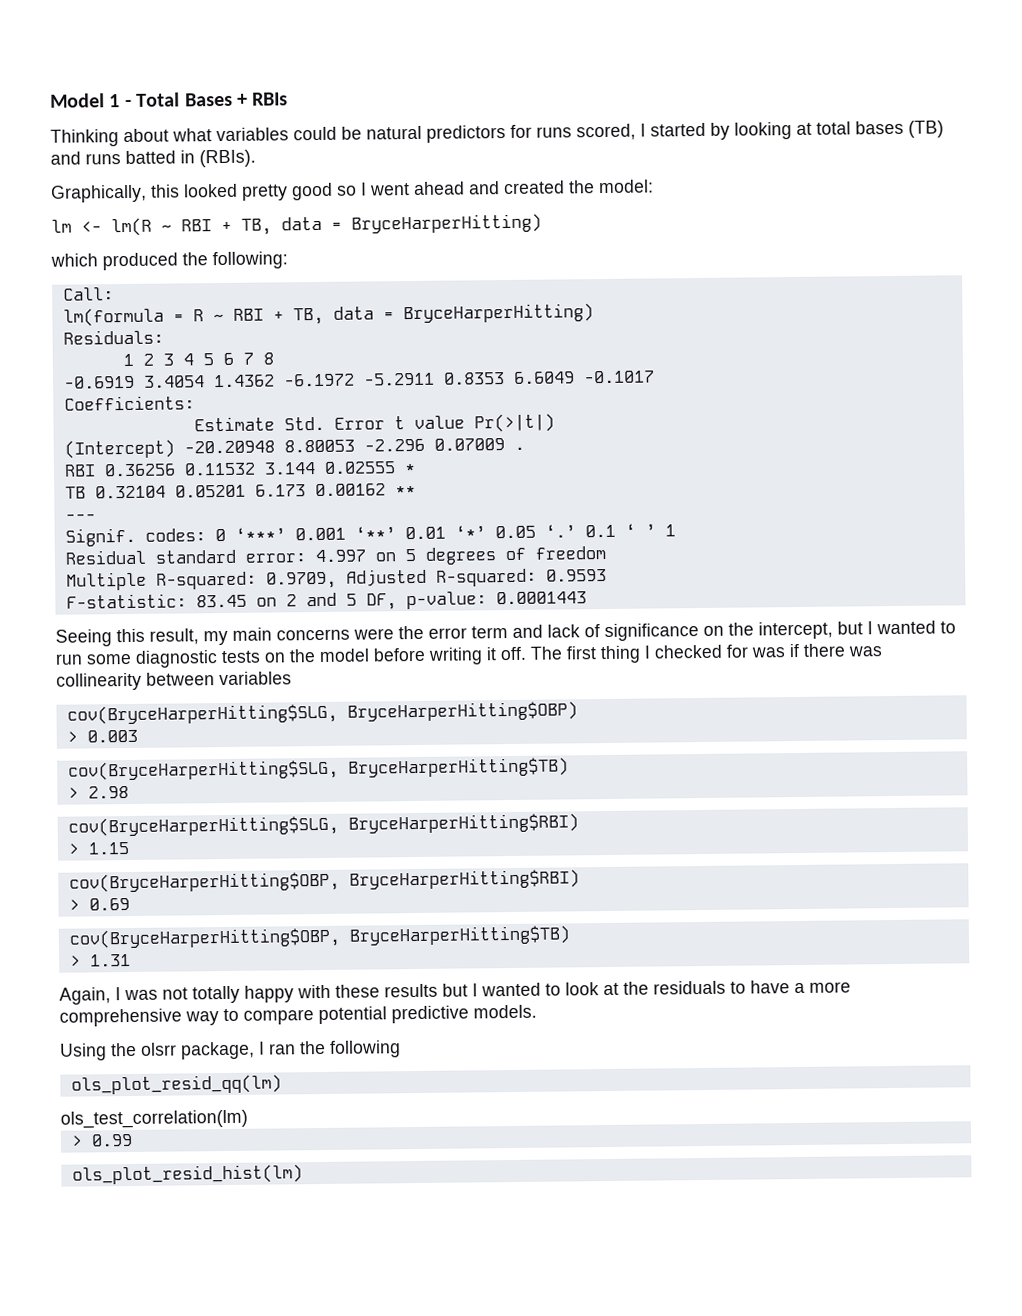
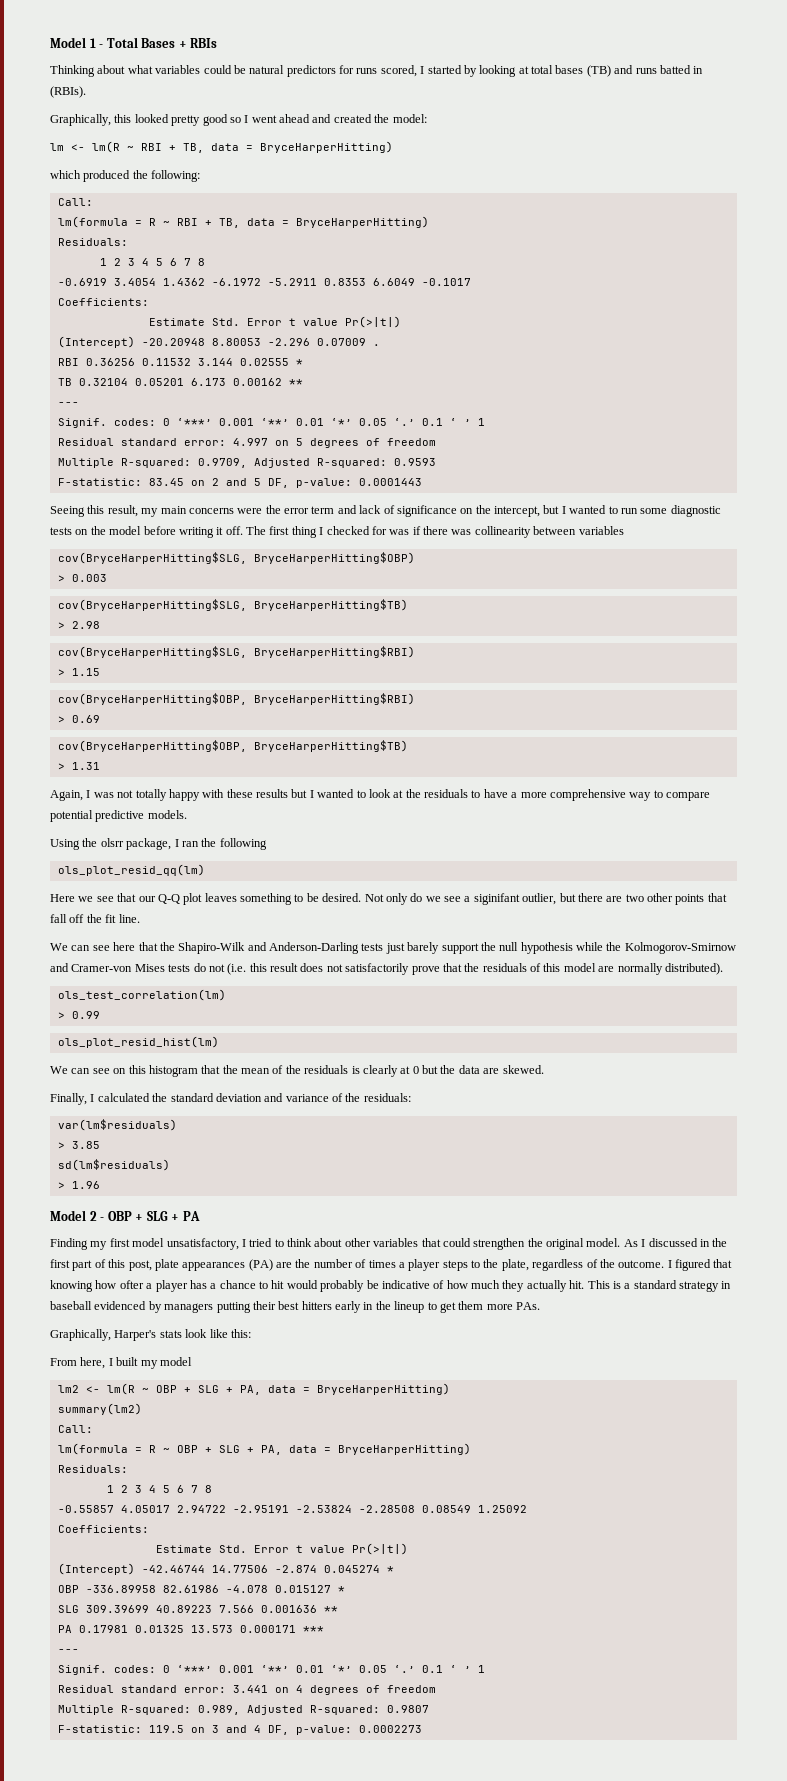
[60,1109,248,1129] [70,1133,133,1147] [71,1164,303,1185] ols_test_correlation(lm) // > 0.99 // ols_plot_resid_hist(lm) -> [50,893,727,905] [50,914,140,923] [50,942,736,954] [50,963,723,975] [57,989,226,1001] [57,1011,100,1019] [57,1036,219,1048] [50,1065,544,1077] [50,1093,411,1105] [57,1119,177,1131] [57,1141,100,1149] [57,1159,170,1171] [57,1181,100,1189] [50,1210,200,1221] [50,1238,728,1250] [50,1259,733,1271] [50,1280,732,1292] [50,1301,540,1313] [50,1329,251,1341] [50,1357,192,1369] [57,1383,450,1395] [57,1403,142,1415] [57,1425,93,1433] [57,1443,471,1455] [57,1465,128,1473] [106,1485,212,1493] [57,1505,527,1513] [57,1525,149,1533] [155,1543,408,1555] [57,1563,394,1575] [57,1585,345,1593] [57,1605,338,1613] [57,1625,324,1633] [57,1649,79,1653] [57,1665,485,1675] [57,1685,436,1695] [57,1705,429,1715] [57,1725,422,1735] Here we see that our Q-Q plot leaves something to be desired. Not only do we see a siginifant outlier, but there are two other points that fall off the fit line. // We can see here that the Shapiro-Wilk and Anderson-Darling tests just barely support the null hypothesis while the Kolmogorov-Smirnow and Cramer-von Mises tests do not (i.e. this result does not satisfactorily prove that the residuals of this model are normally distributed). // ols_test_correlation(lm) // > 0.99 // ols_plot_resid_hist(lm) // We can see on this histogram that the mean of the residuals is clearly at 0 but the data are skewed. // Finally, I calculated the standard deviation and variance of the residuals: // var(lm$residuals) // > 3.85 // sd(lm$residuals) // > 1.96 // Model 2 - OBP + SLG + PA // Finding my first model unsatisfactory, I tried to think about other variables that could strengthen the original model. As I discussed in the first part of this post, plate appearances (PA) are the number of times a player steps to the plate, regardless of the outcome. I figured that knowing how ofter a player has a chance to hit would probably be indicative of how much they actually hit. This is a standard strategy in baseball evidenced by managers putting their best hitters early in the lineup to get them more PAs. // Graphically, Harper's stats look like this: // From here, I built my model // lm2 <- lm(R ~ OBP + SLG + PA, data = BryceHarperHitting) // summary(lm2) // Call: // lm(formula = R ~ OBP + SLG + PA, data = BryceHarperHitting) // Residuals: // 1 2 3 4 5 6 7 8 // -0.55857 4.05017 2.94722 -2.95191 -2.53824 -2.28508 0.08549 1.25092 // Coefficients: // Estimate Std. Error t value Pr(>|t|) // (Intercept) -42.46744 14.77506 -2.874 0.045274 * // OBP -336.89958 82.61986 -4.078 0.015127 * // SLG 309.39699 40.89223 7.566 0.001636 ** // PA 0.17981 0.01325 13.573 0.000171 *** // --- // Signif. codes: 0 ‘***’ 0.001 ‘**’ 0.01 ‘*’ 0.05 ‘.’ 0.1 ‘ ’ 1 // Residual standard error: 3.441 on 4 degrees of freedom // Multiple R-squared: 0.989, Adjusted R-squared: 0.9807 // F-statistic: 119.5 on 3 and 4 DF, p-value: 0.0002273

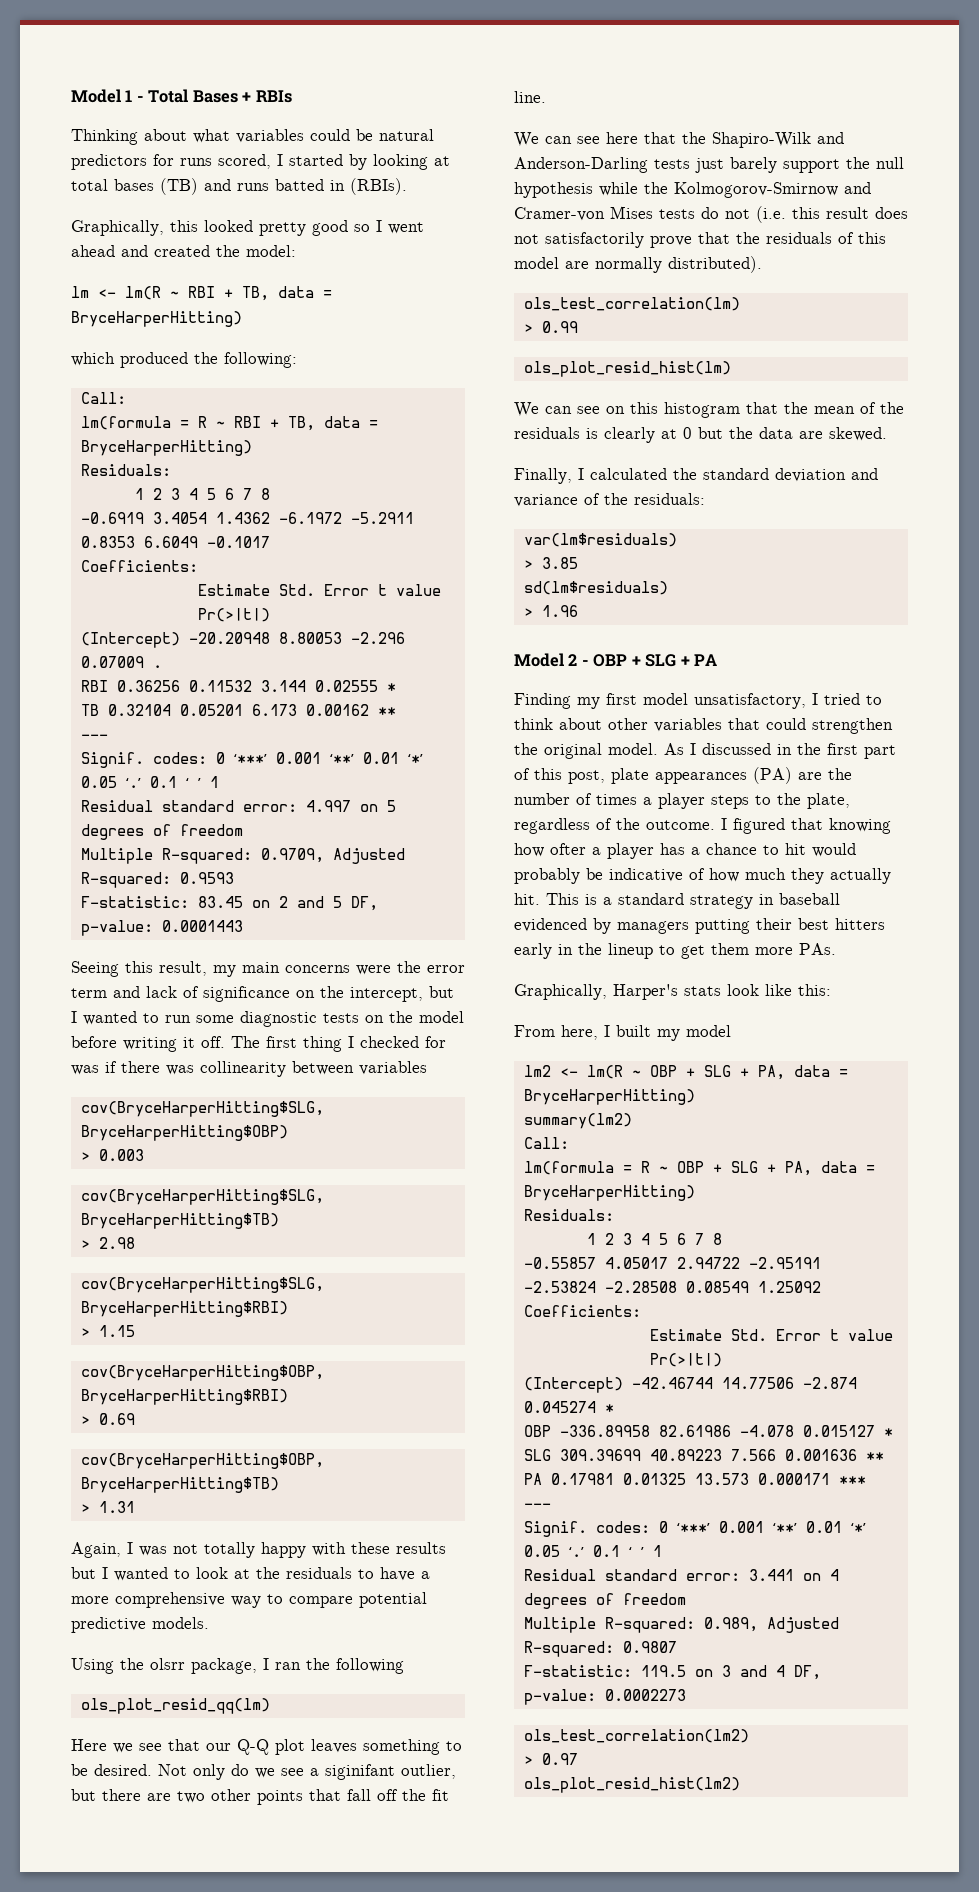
(422, 1729) none -> [523,1729,749,1743] [523,1753,578,1765] [523,1777,740,1793] // ols_test_correlation(lm2) // > 0.97 // ols_plot_resid_hist(lm2)

